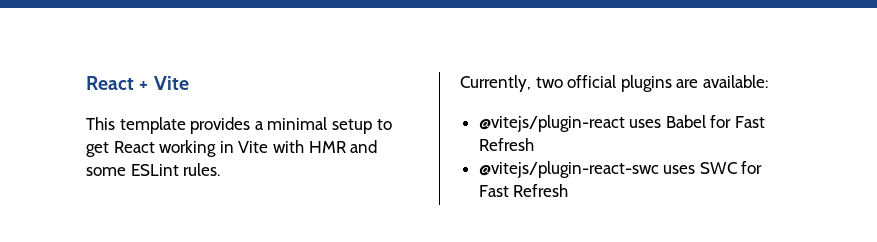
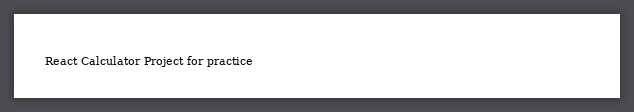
[86,76,189,90] [86,117,392,134] [86,140,378,157] [86,163,221,176] [460,75,768,92] [478,115,766,132] [478,138,534,151] [478,161,763,178] [478,184,569,197] React + Vite // This template provides a minimal setup to get React working in Vite with HMR and some ESLint rules. // Currently, two official plugins are available: // @vitejs/plugin-react uses Babel for Fast Refresh // @vitejs/plugin-react-swc uses SWC for Fast Refresh -> [45,56,253,67] React Calculator Project for practice

